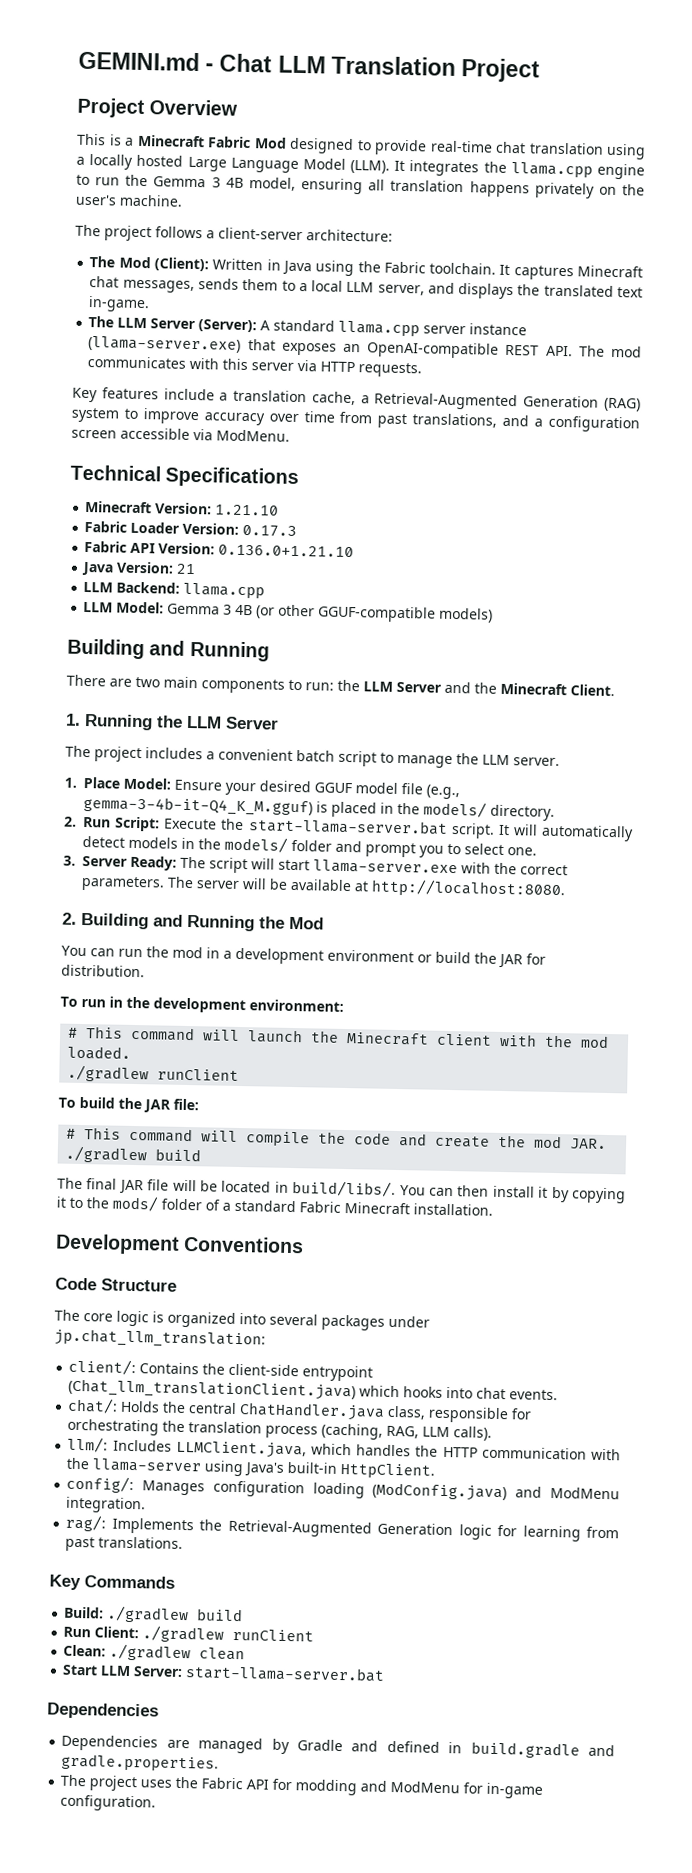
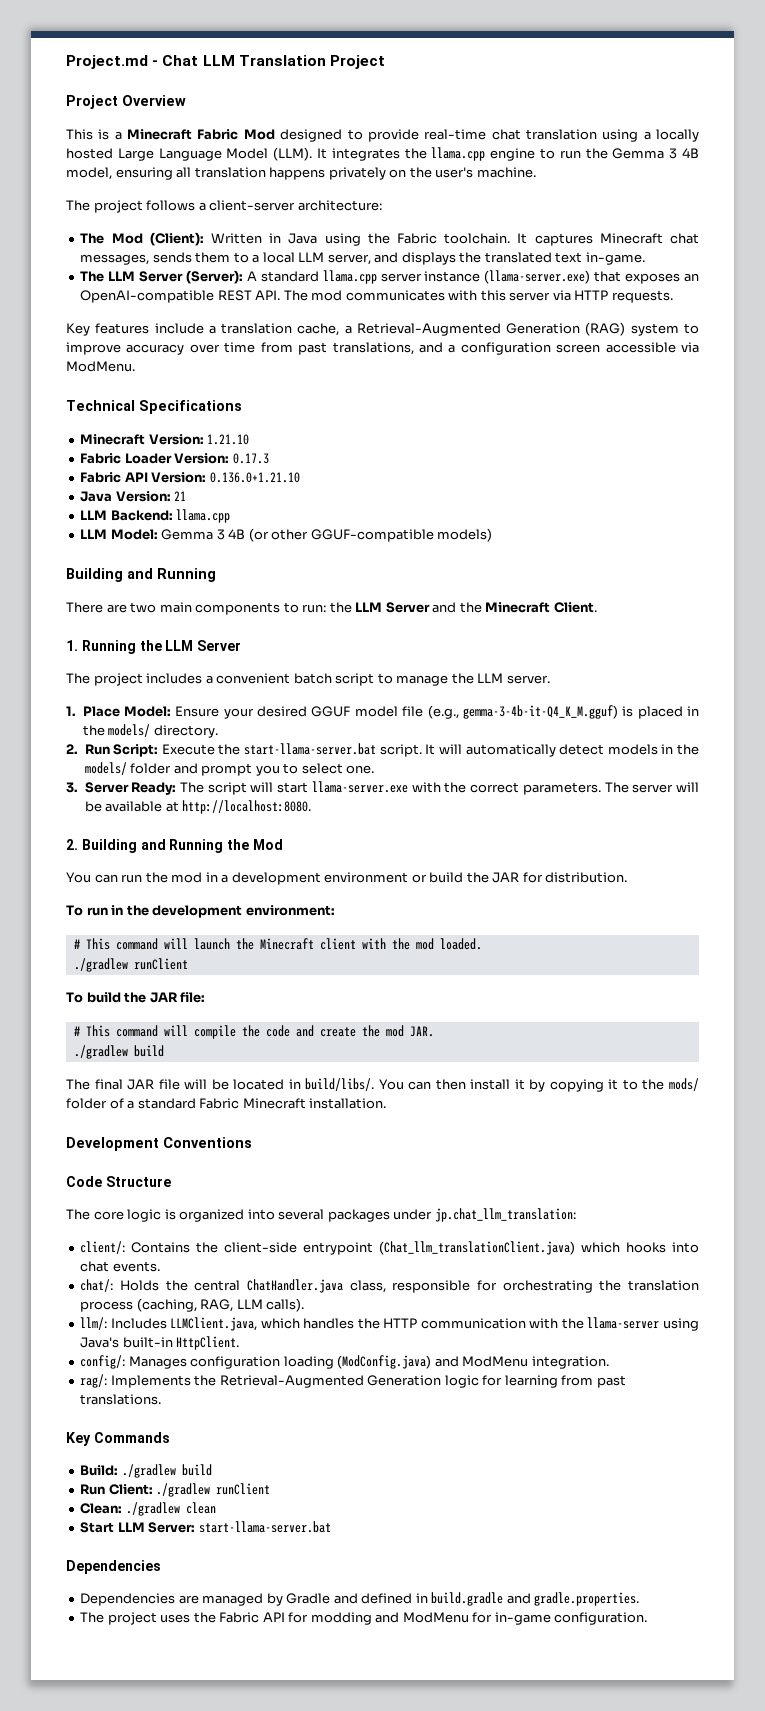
[78,50,200,72] GEMINI.md -> [66,55,148,69] Project.md

